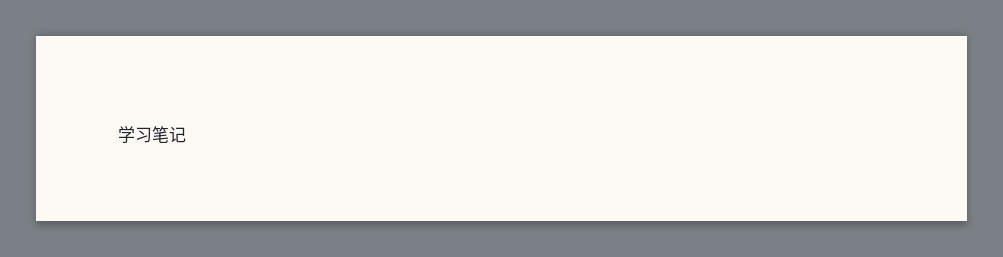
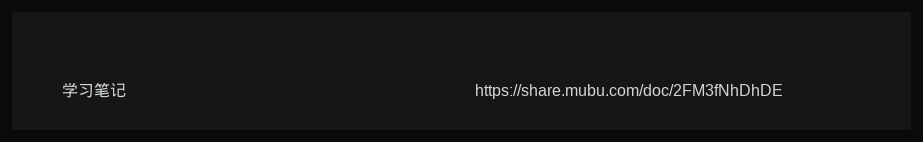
(186, 134) none -> [475,84,783,99] // https://share.mubu.com/doc/2FM3fNhDhDE

